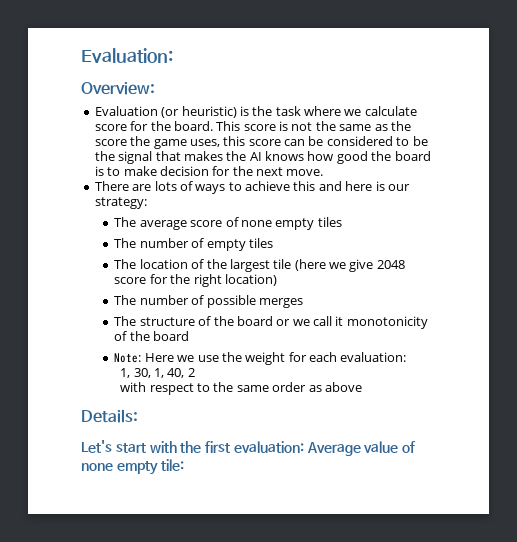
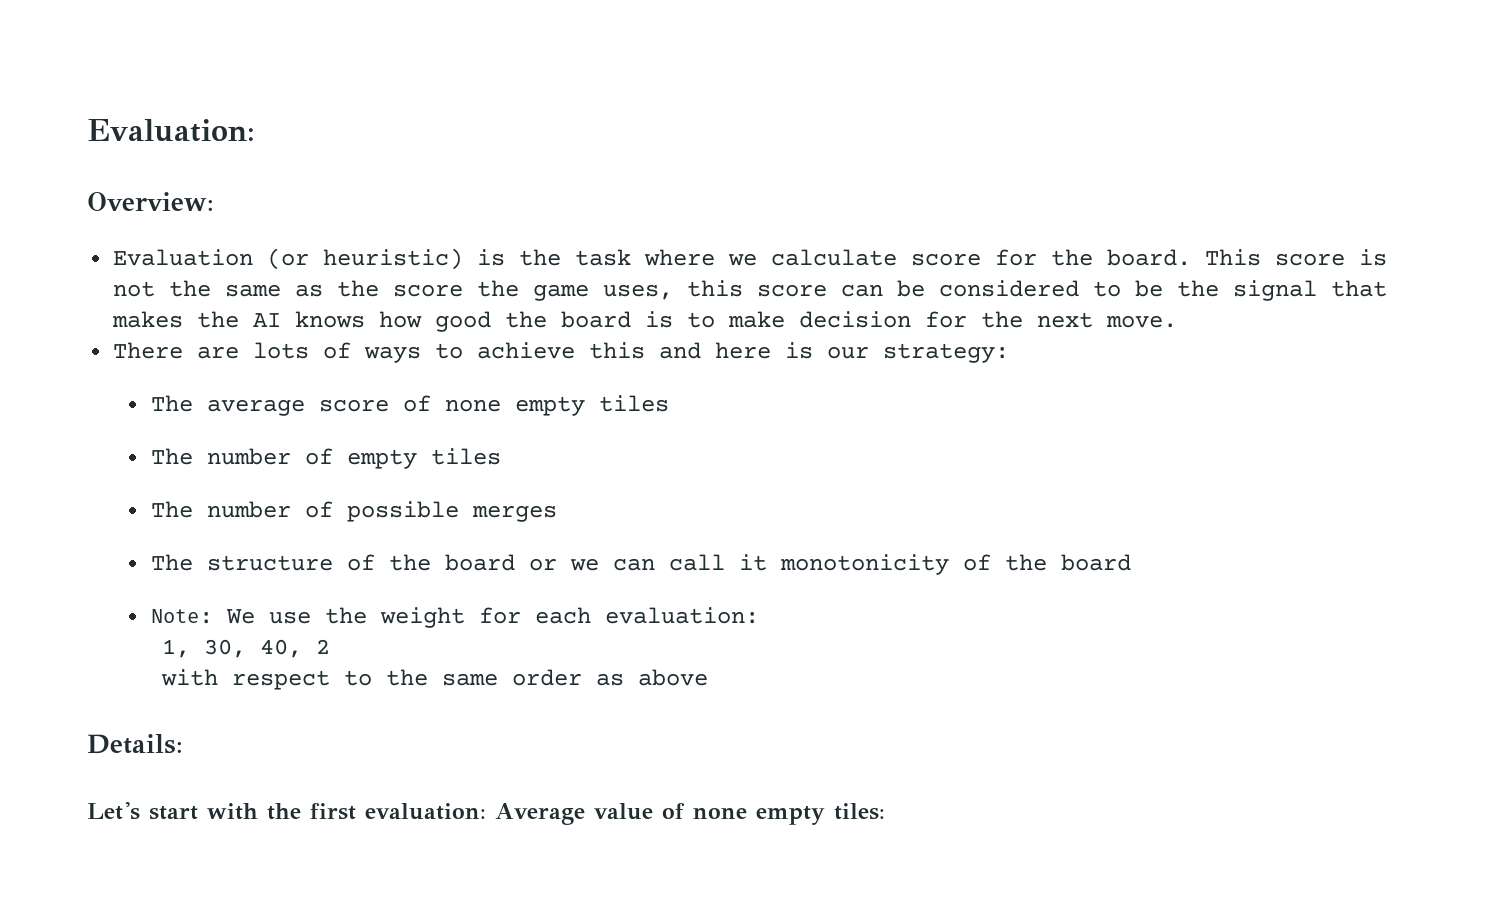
[114,259,405,272] [114,274,277,287] // The location of the largest tile (here we give 2048 score for the right location) -> (501, 456) none
(310, 322) none -> [612,558,655,571] can
[144,353,195,362] Here we -> [225,609,255,624] We
[154,368,165,378] 1, -> (246, 648) none
[160,459,184,471] tile: -> [833,803,885,820] tiles:

